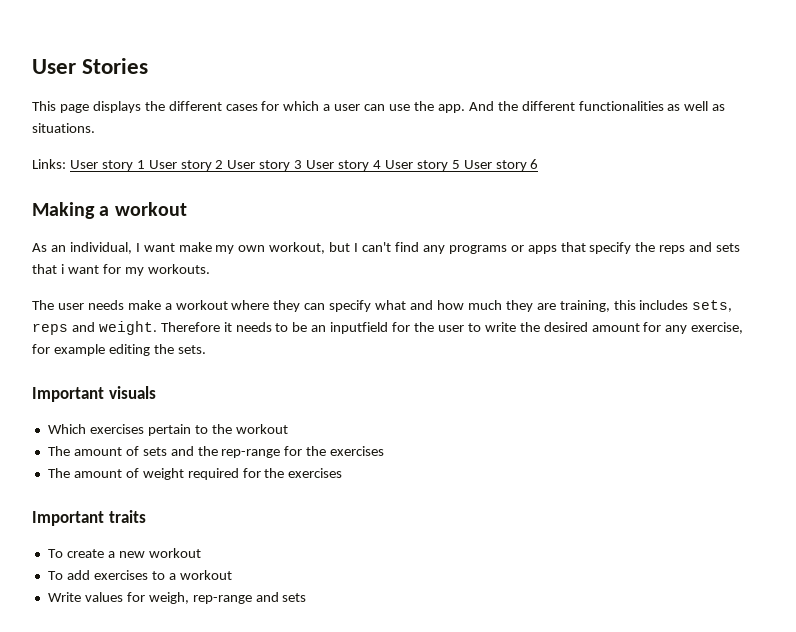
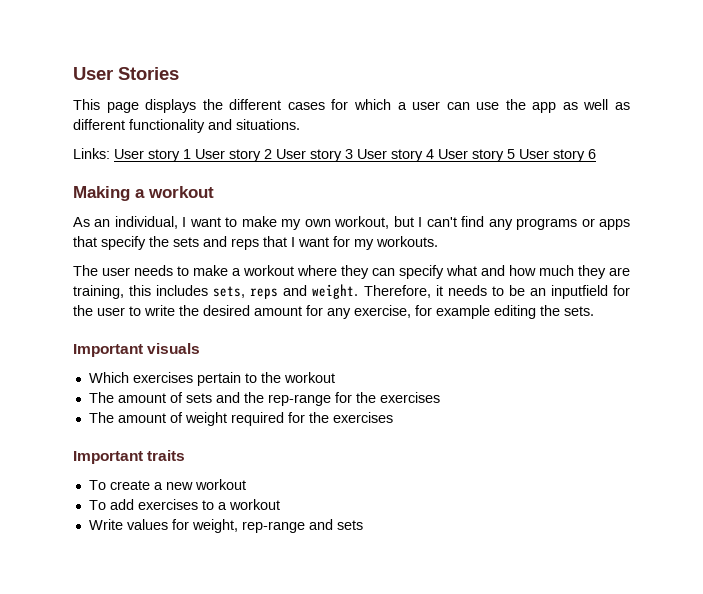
[437,101,726,113] app. And the different functionalities as well as -> [532,99,630,113] [73,119,232,133] app as well as different functionality and
(175, 247) none -> [225,217,238,227] to
[659,242,741,254] [32,264,64,274] reps and sets that i -> [173,236,295,250] sets and reps that I
(124, 305) none -> [177,266,189,276] to
[160,322,220,332] Therefore -> [363,285,431,298] Therefore,
[148,592,189,604] weigh, -> [191,519,238,533] weight,

